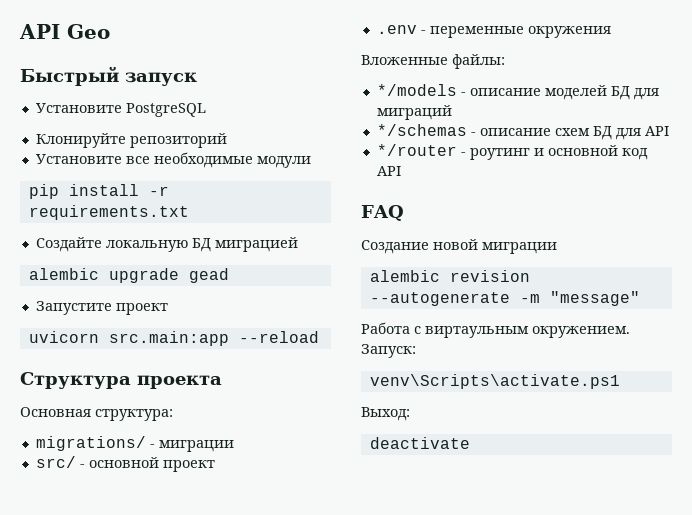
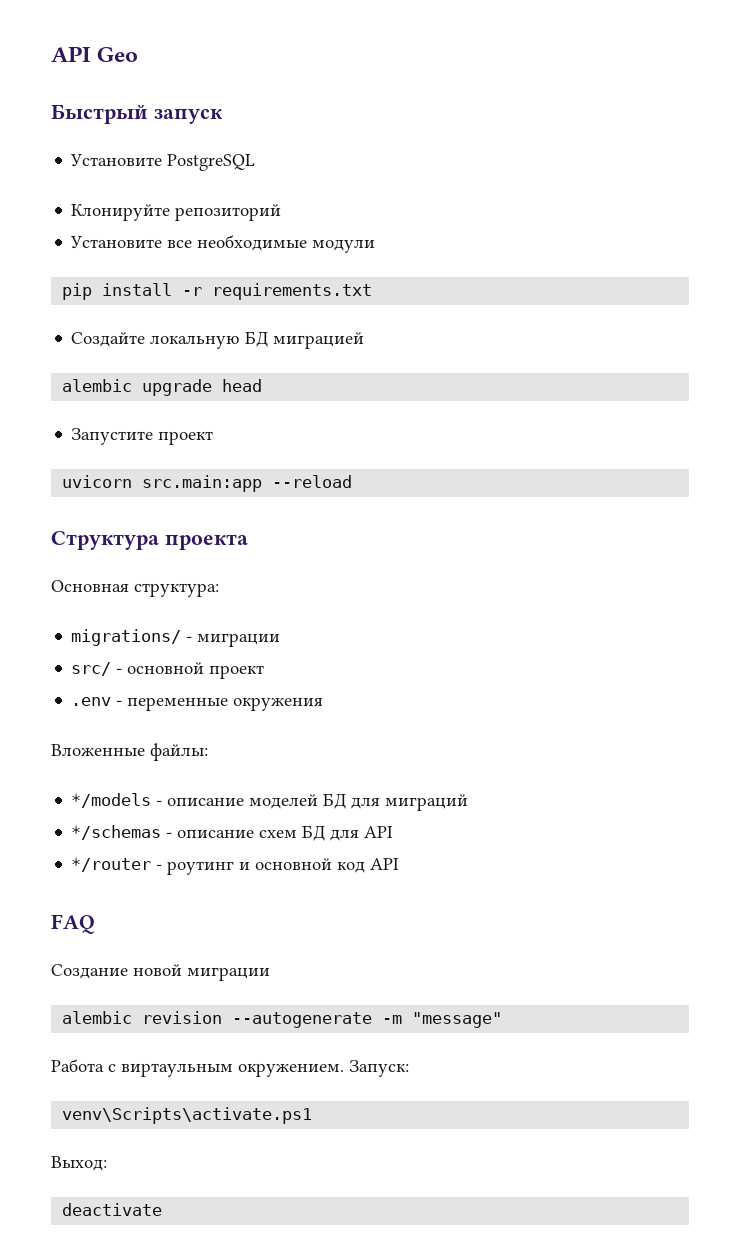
[188,268,229,283] gead -> [222,379,263,392] head

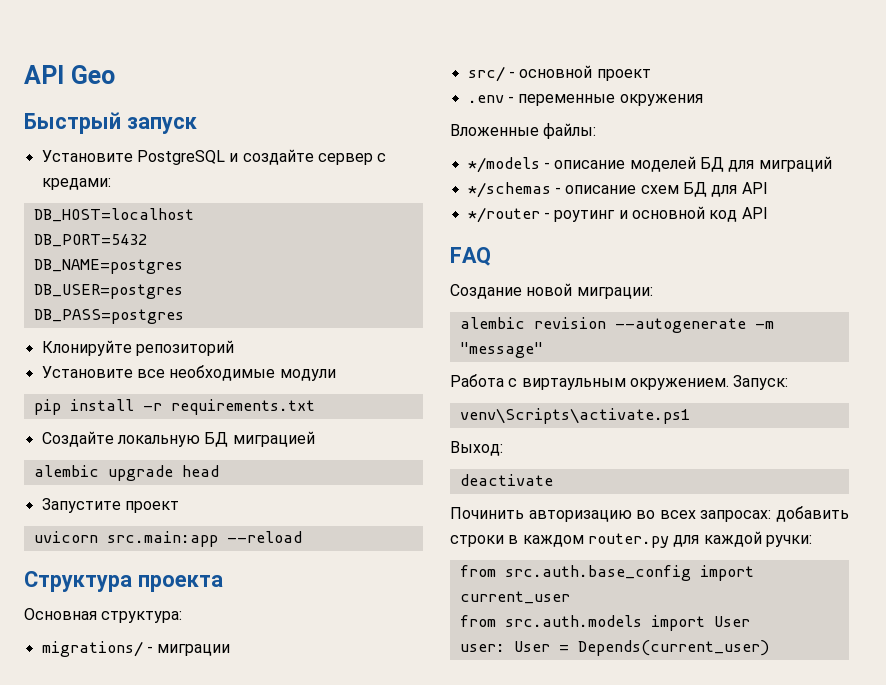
(256, 162) none -> [229,149,387,165] [41,178,111,190] [33,208,194,222] [33,234,147,247] [33,259,183,274] [33,284,183,299] [33,309,184,324] и создайте сервер с кредами: // DB_HOST=localhost // DB_PORT=5432 // DB_NAME=postgres // DB_USER=postgres // DB_PASS=postgres
[187,967,270,981] миграции -> [576,287,653,299] миграции:
(163, 1209) none -> [450,506,849,522] [450,531,812,548] [459,565,754,581] [459,591,570,604] [459,615,750,631] [459,640,769,656] // Починить авторизацию во всех запросах: добавить строки в каждом router.py для каждой ручки: // from src.auth.base_config import current_user // from src.auth.models import User // user: User = Depends(current_user)

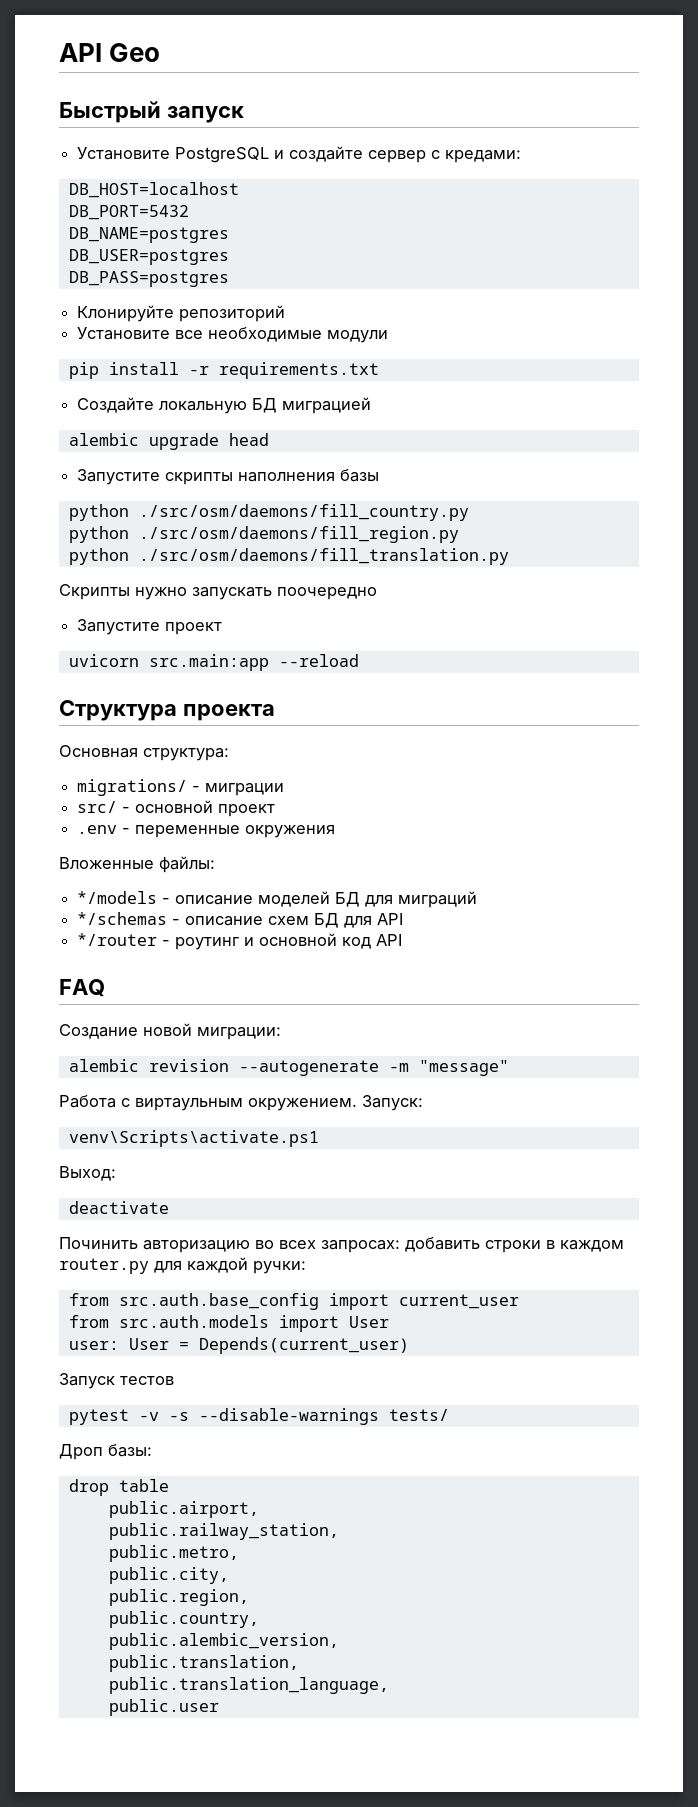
(219, 471) none -> [77,469,380,485] [68,504,469,521] [68,526,459,543] [68,548,509,565] [59,584,377,600] // Запустите скрипты наполнения базы // python ./src/osm/daemons/fill_country.py // python ./src/osm/daemons/fill_region.py // python ./src/osm/daemons/fill_translation.py // Скрипты нужно запускать поочередно
(769, 648) none -> [59,1373,174,1389] [68,1408,449,1425] [59,1444,152,1460] [68,1479,169,1496] [108,1501,259,1518] [108,1523,339,1540] [108,1545,239,1562] [108,1567,229,1584] [108,1589,249,1606] [108,1611,259,1628] [108,1633,339,1650] [108,1655,299,1672] [108,1677,389,1694] [108,1699,219,1716] // Запуск тестов // pytest -v -s --disable-warnings tests/ // Дроп базы: // drop table // public.airport, // public.railway_station, // public.metro, // public.city, // public.region, // public.country, // public.alembic_version, // public.translation, // public.translation_language, // public.user

